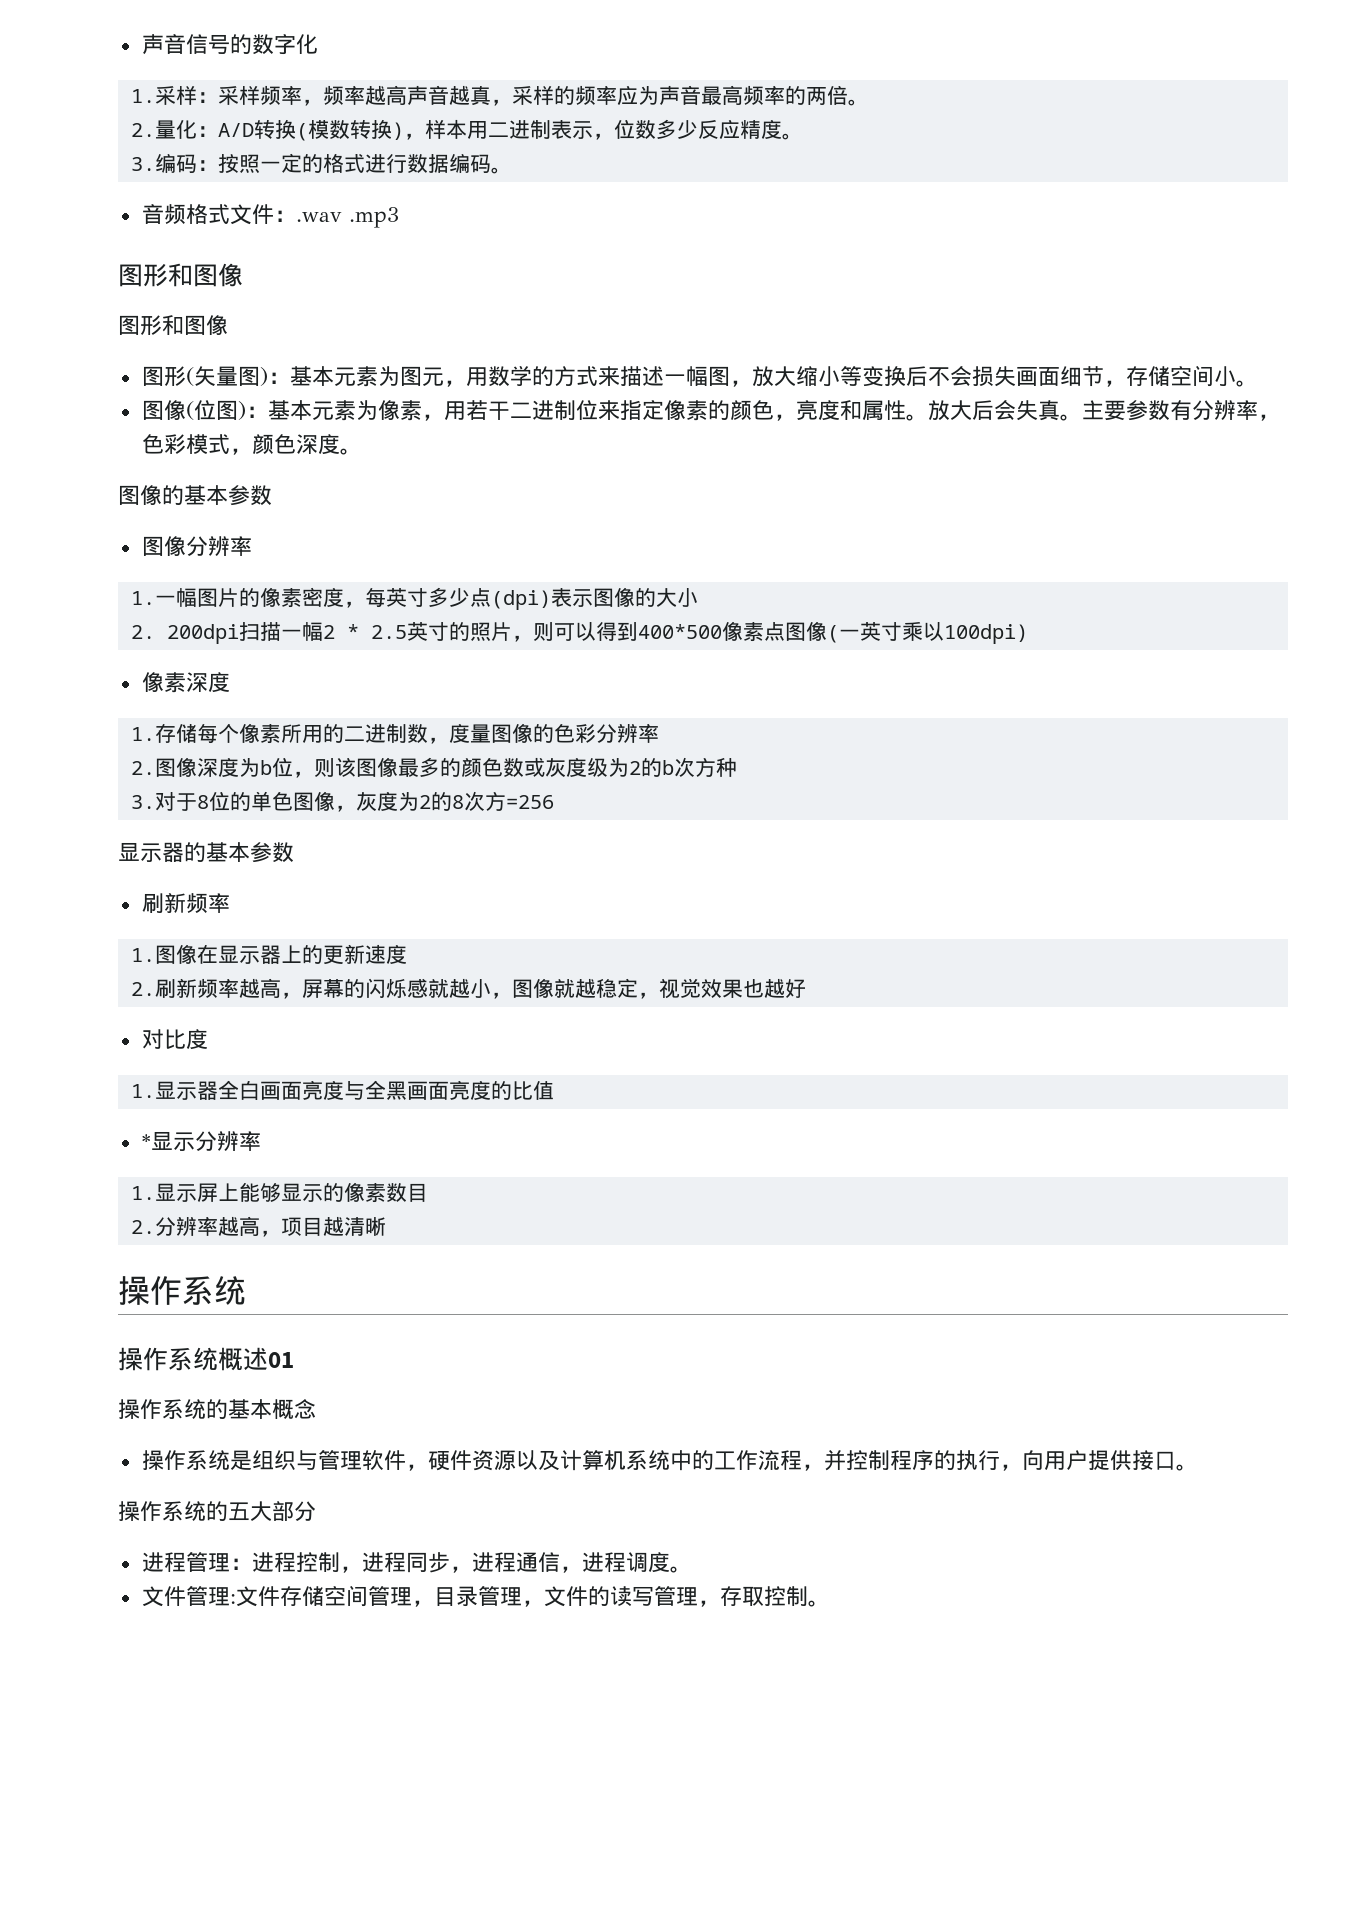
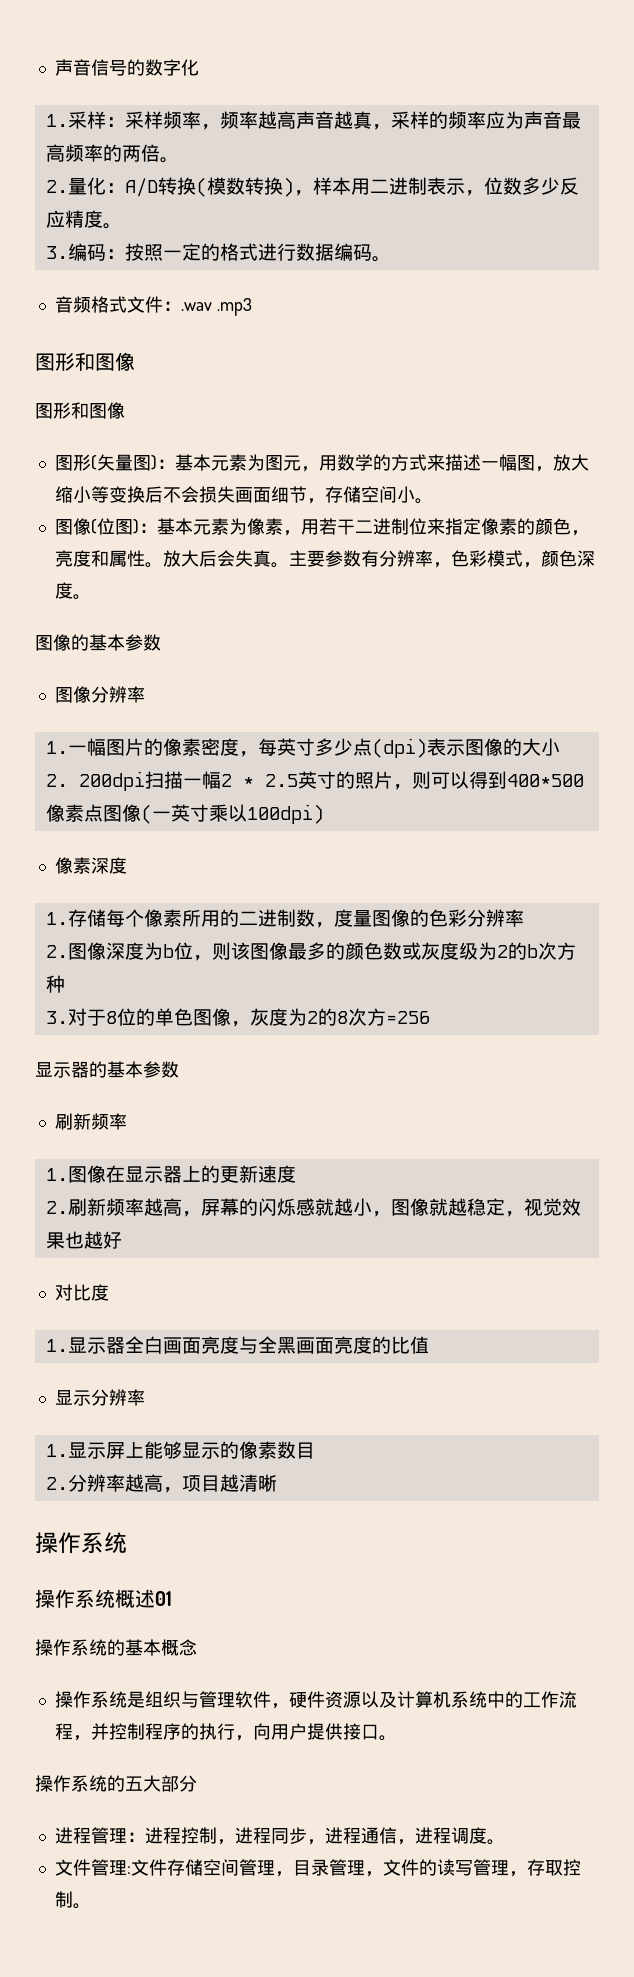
[141,1134,151,1149] * -> (429, 1345) none

